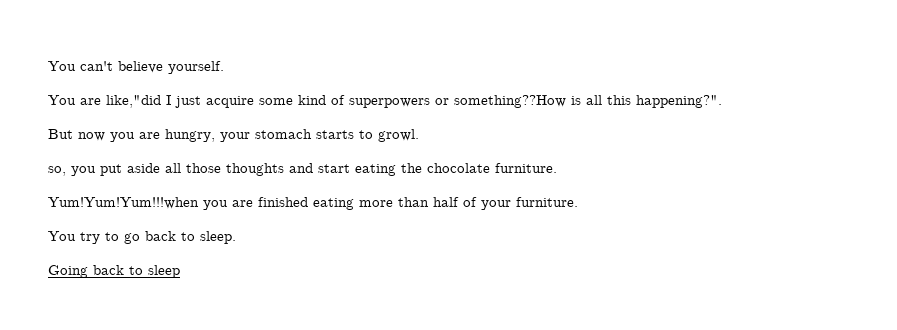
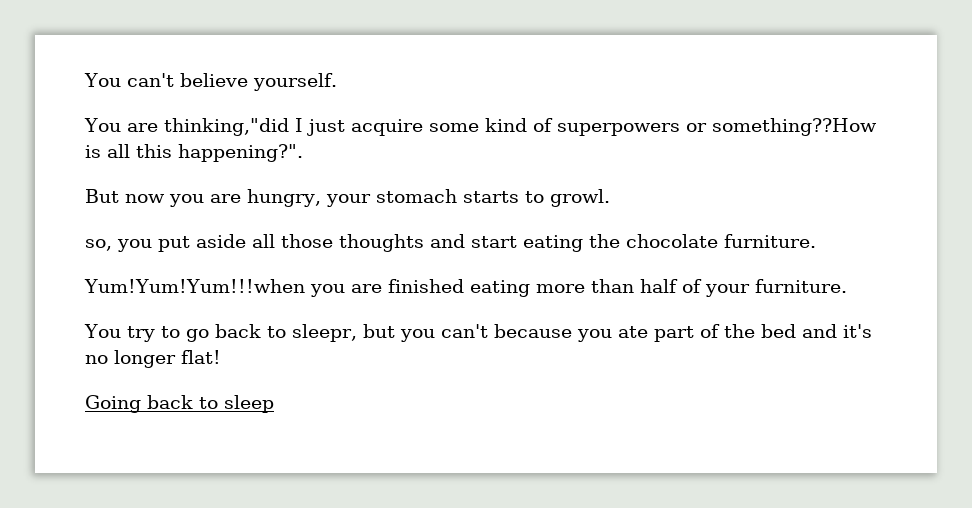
[106,95,161,108] like,"did -> [163,118,289,136] thinking,"did
[200,231,236,244] sleep. -> [291,324,872,342] [85,350,221,368] sleepr, but you can't because you ate part of the bed and it's no longer flat!

